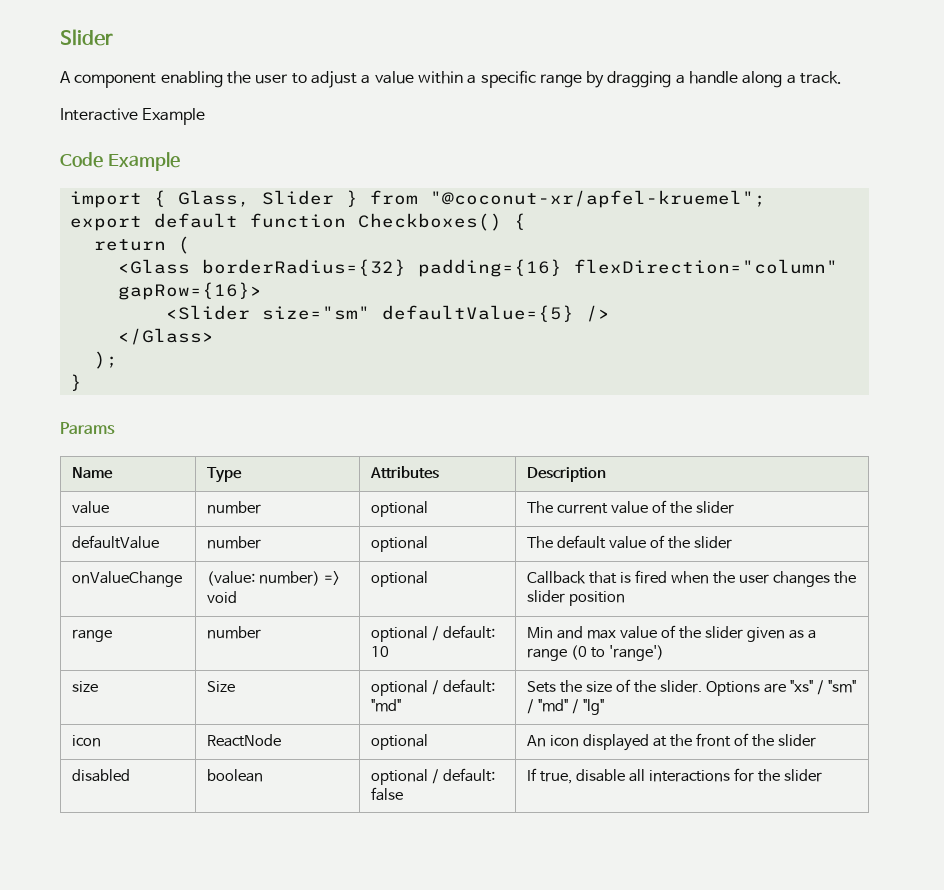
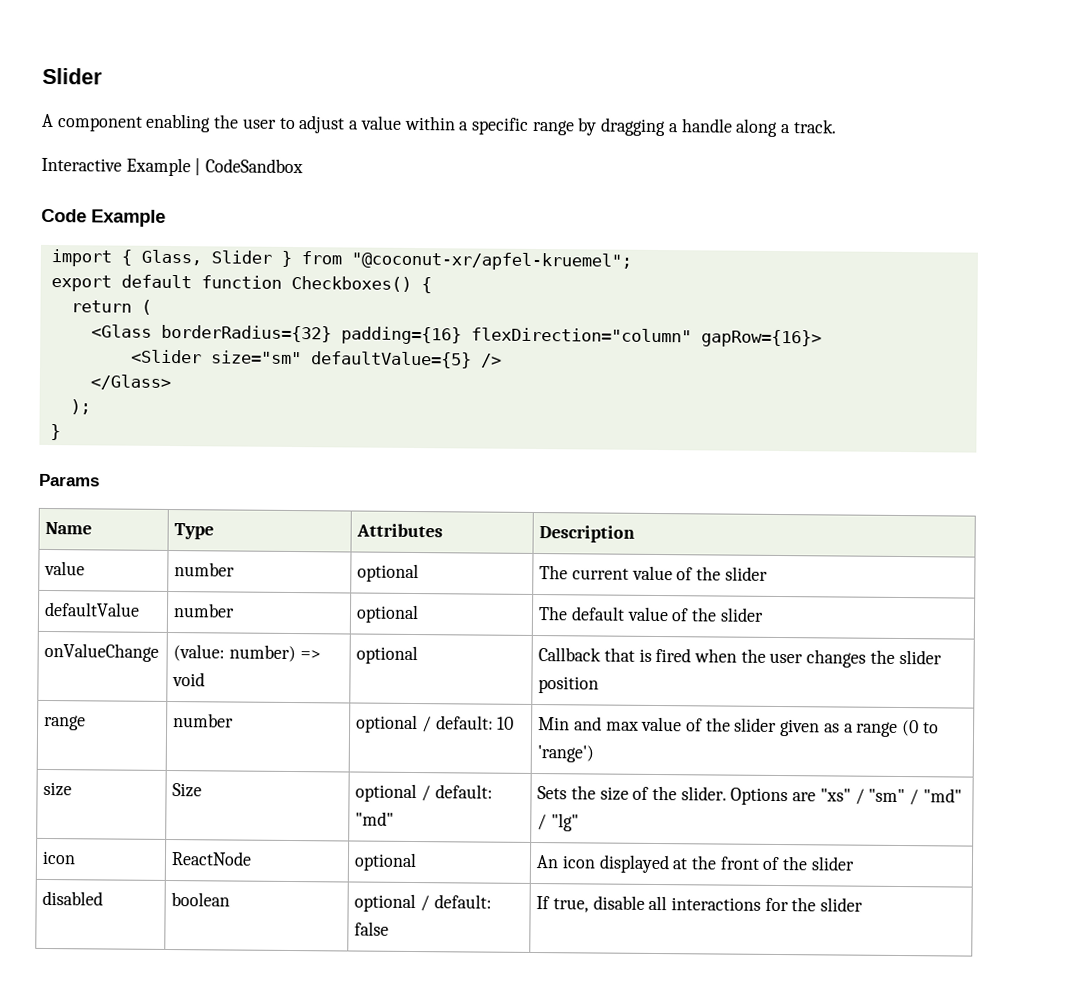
(206, 116) none -> [194,158,304,176] | CodeSandbox

